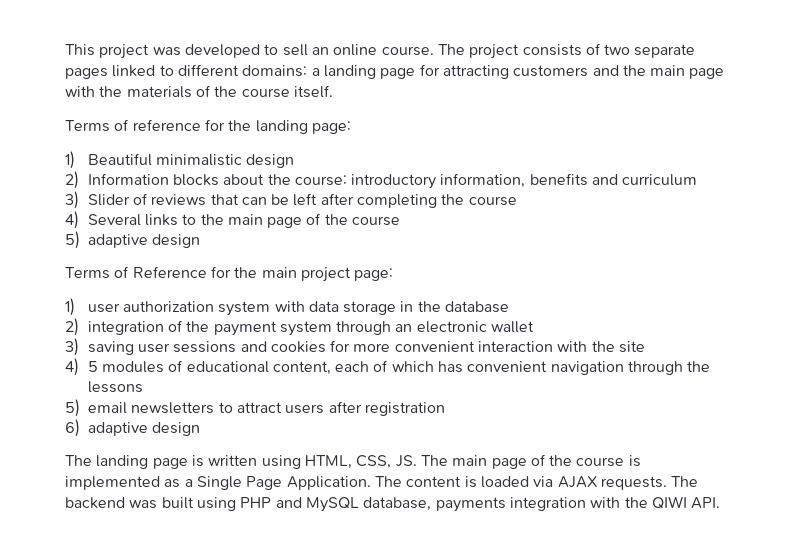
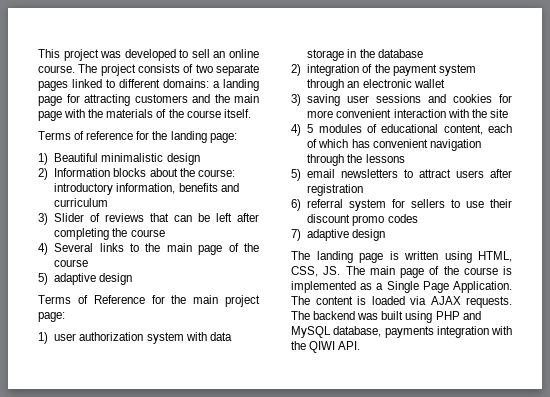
(80, 428) none -> [307,199,512,211] [307,214,418,226] [291,229,301,241] referral system for sellers to use their discount promo codes // 7)

